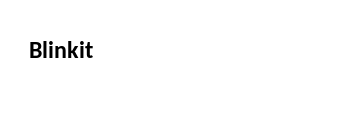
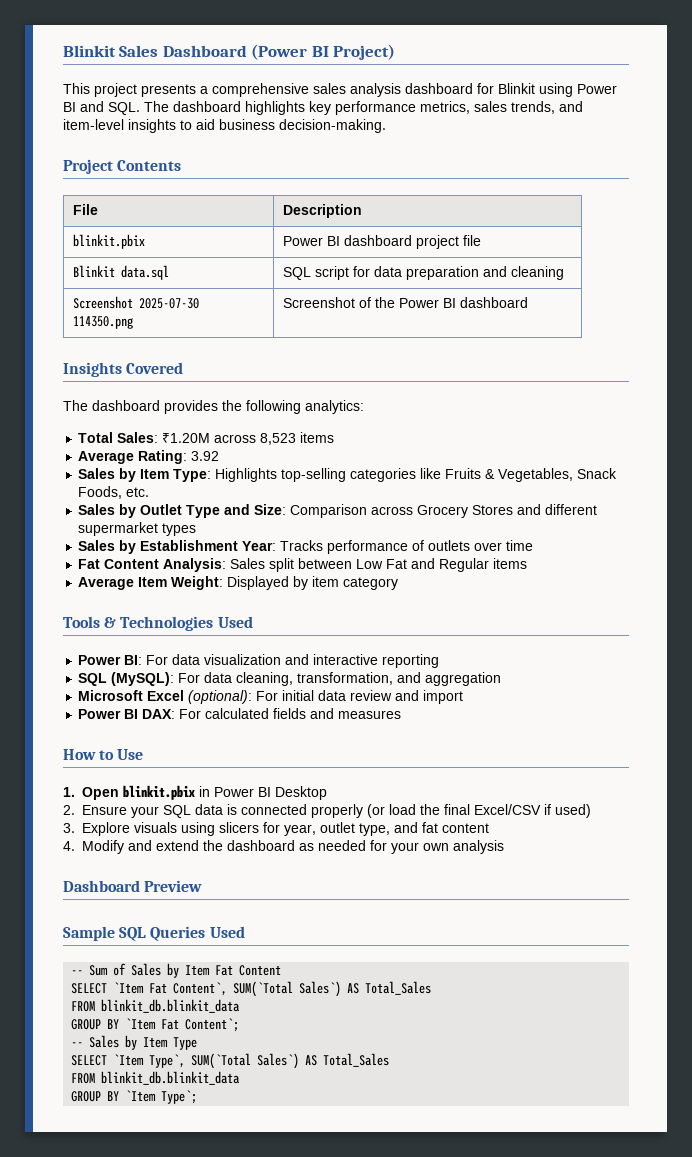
[29,41,93,58] Blinkit -> [63,44,396,60] [63,83,617,97] [63,101,583,115] [63,119,386,133] [63,159,182,174] [73,204,99,215] [283,204,363,218] [73,234,146,249] [283,235,482,249] [73,265,170,280] [283,266,565,280] [73,296,200,309] [73,316,134,329] [283,297,529,308] [63,362,184,377] [63,400,364,414] [78,432,335,445] [78,450,220,464] [78,468,618,482] [78,486,150,499] [78,504,598,518] [78,522,197,536] [78,540,534,554] [78,558,528,572] [78,576,399,590] [63,616,253,631] [78,654,440,668] [78,672,502,686] [78,690,464,704] [78,708,402,719] [63,749,144,760] [63,785,328,800] [63,804,592,818] [63,822,490,836] [63,840,505,854] [63,880,203,892] [63,926,245,941] [71,963,282,978] [71,981,432,997] [71,999,241,1013] [71,1018,240,1032] [71,1035,198,1050] [71,1053,390,1069] [71,1071,241,1085] [71,1090,198,1104] Blinkit Sales Dashboard (Power BI Project) // This project presents a comprehensive sales analysis dashboard for Blinkit using Power BI and SQL. The dashboard highlights key performance metrics, sales trends, and item-level insights to aid business decision-making. // Project Contents // File | Description // blinkit.pbix | Power BI dashboard project file // Blinkit data.sql | SQL script for data preparation and cleaning // Screenshot 2025-07-30 114350.png | Screenshot of the Power BI dashboard // Insights Covered // The dashboard provides the following analytics: // Total Sales: ₹1.20M across 8,523 items // Average Rating: 3.92 // Sales by Item Type: Highlights top-selling categories like Fruits & Vegetables, Snack Foods, etc. // Sales by Outlet Type and Size: Comparison across Grocery Stores and different supermarket types // Sales by Establishment Year: Tracks performance of outlets over time // Fat Content Analysis: Sales split between Low Fat and Regular items // Average Item Weight: Displayed by item category // Tools & Technologies Used // Power BI: For data visualization and interactive reporting // SQL (MySQL): For data cleaning, transformation, and aggregation // Microsoft Excel (optional): For initial data review and import // Power BI DAX: For calculated fields and measures // How to Use // 1. Open blinkit.pbix in Power BI Desktop // 2. Ensure your SQL data is connected properly (or load the final Excel/CSV if used) // 3. Explore visuals using slicers for year, outlet type, and fat content // 4. Modify and extend the dashboard as needed for your own analysis // Dashboard Preview // Sample SQL Queries Used // -- Sum of Sales by Item Fat Content // SELECT `Item Fat Content`, SUM(`Total Sales`) AS Total_Sales // FROM blinkit_db.blinkit_data // GROUP BY `Item Fat Content`; // -- Sales by Item Type // SELECT `Item Type`, SUM(`Total Sales`) AS Total_Sales // FROM blinkit_db.blinkit_data // GROUP BY `Item Type`;

